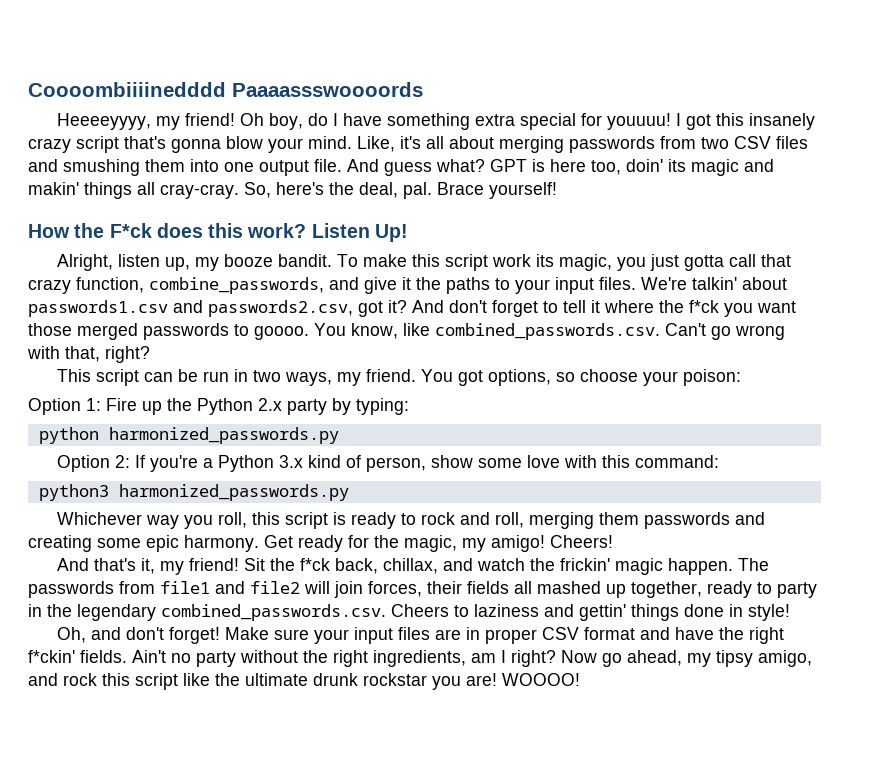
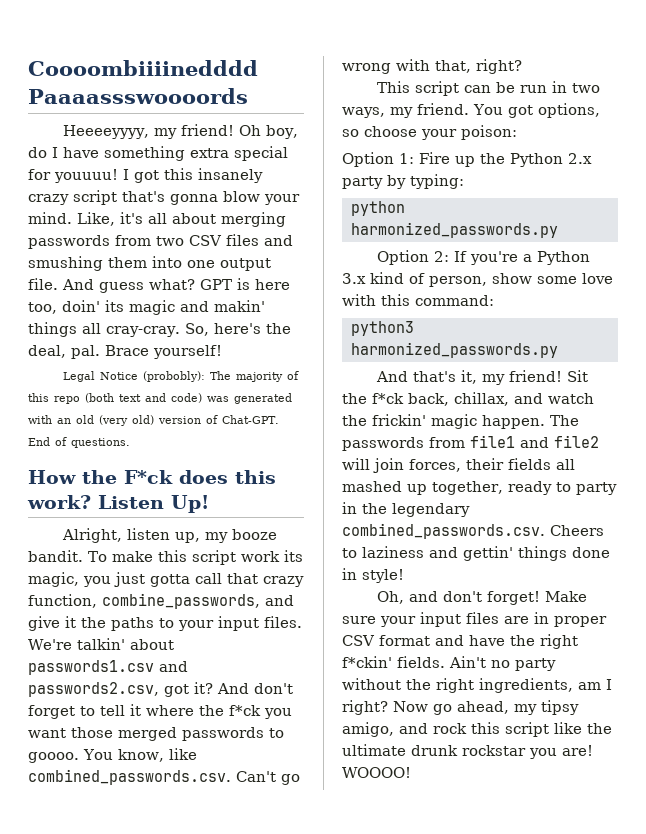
(557, 190) none -> [63,371,300,382] [28,393,292,404] [28,415,279,426] [28,437,130,448] // Legal Notice (probobly): The majority of this repo (both text and code) was generated with an old (very old) version of Chat-GPT. End of questions.
[56,512,765,529] [28,535,613,552] // Whichever way you roll, this script is ready to rock and roll, merging them passwords and creating some epic harmony. Get ready for the magic, my amigo! Cheers! -> (558, 350) none

